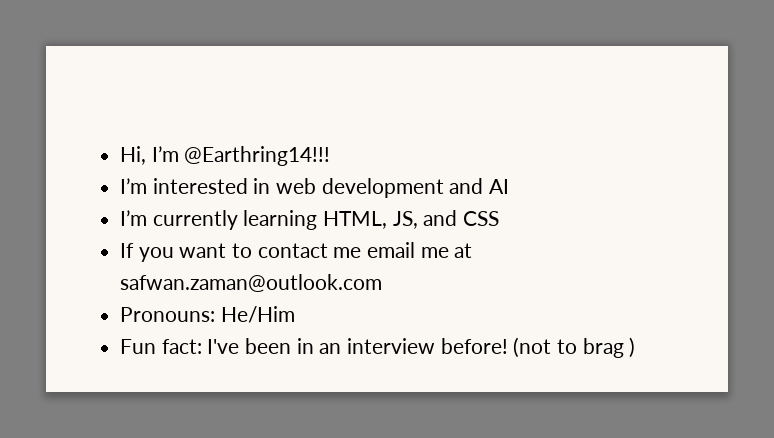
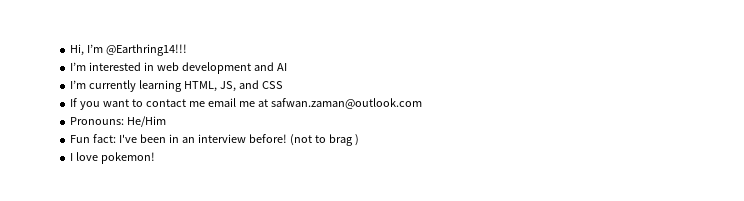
(636, 347) none -> [70,152,156,164] // I love pokemon!

